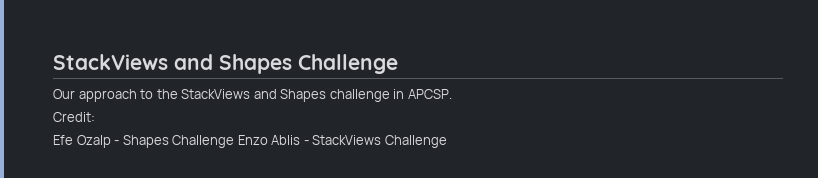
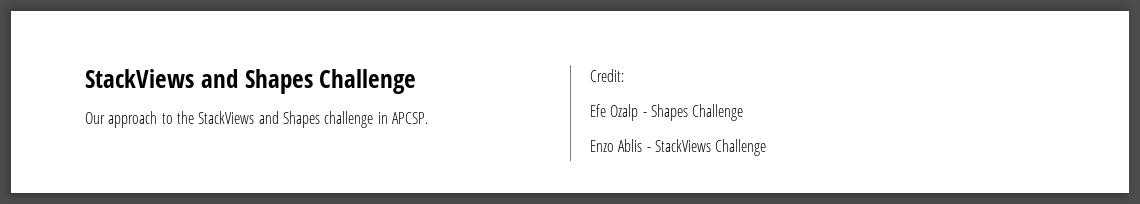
(235, 141) none -> (744, 112) //

